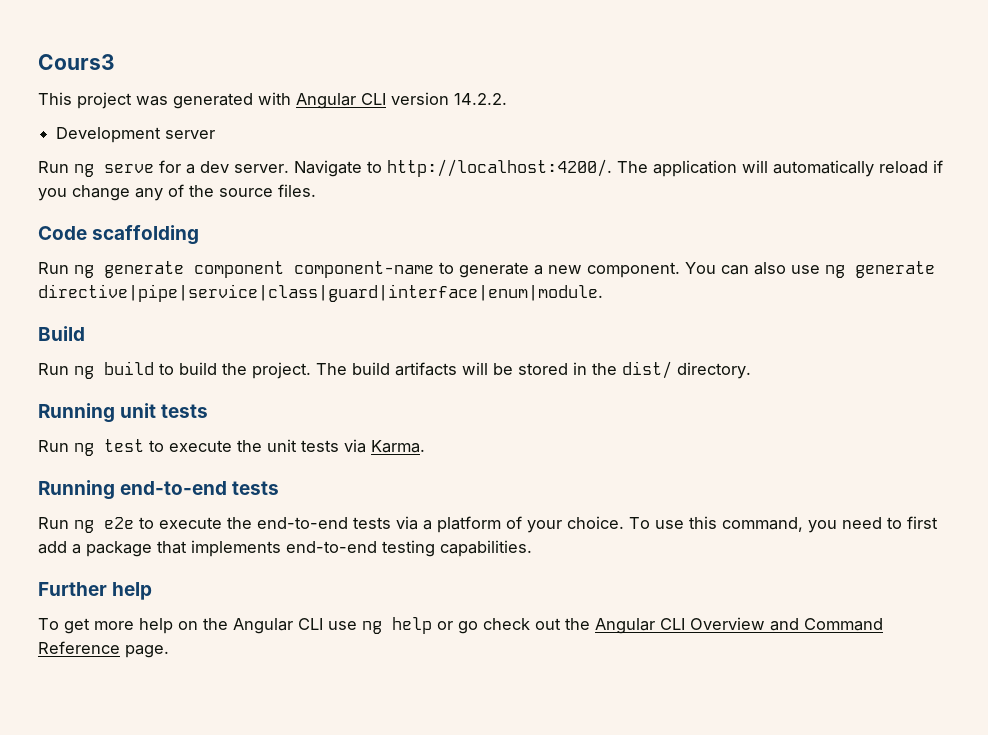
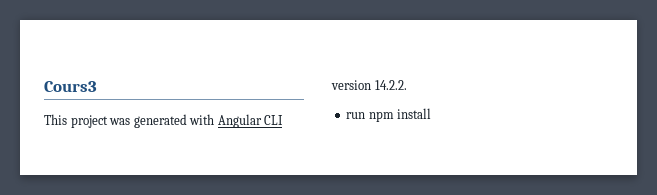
[56,127,216,143] [38,159,943,177] [38,184,316,201] [38,225,200,245] [38,261,935,278] [38,284,603,302] [38,326,85,341] [38,361,751,379] [38,403,209,423] [38,439,425,456] [38,480,280,500] [38,516,938,533] [38,540,532,557] [38,582,153,600] [38,617,883,634] [38,641,169,658] Development server // Run ng serve for a dev server. Navigate to http://localhost:4200/. The application will automatically reload if you change any of the source files. // Code scaffolding // Run ng generate component component-name to generate a new component. You can also use ng generate directive|pipe|service|class|guard|interface|enum|module. // Build // Run ng build to build the project. The build artifacts will be stored in the dist/ directory. // Running unit tests // Run ng test to execute the unit tests via Karma. // Running end-to-end tests // Run ng e2e to execute the end-to-end tests via a platform of your choice. To use this command, you need to first add a package that implements end-to-end testing capabilities. // Further help // To get more help on the Angular CLI use ng help or go check out the Angular CLI Overview and Command Reference page. -> [346,108,432,122] run npm install

